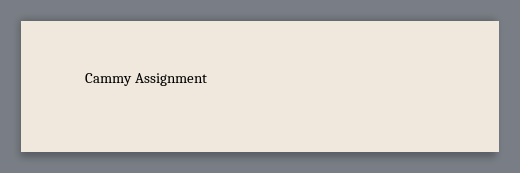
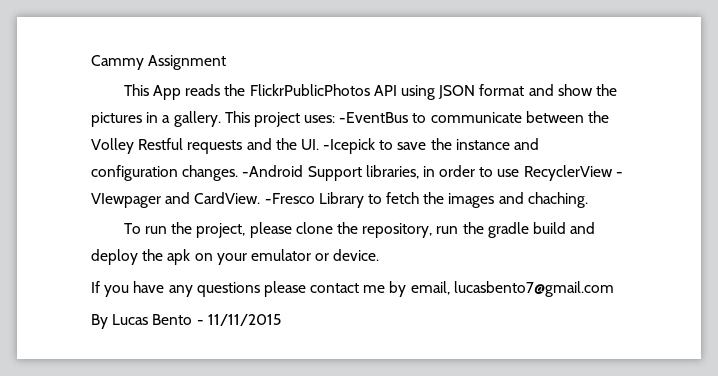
(207, 79) none -> [123,84,617,100] [91,111,610,127] [91,138,540,154] [91,165,623,181] [91,192,588,208] [123,222,596,238] [91,249,380,265] [91,281,614,297] [91,314,281,329] // This App reads the FlickrPublicPhotos API using JSON format and show the pictures in a gallery. This project uses: -EventBus to communicate between the Volley Restful requests and the UI. -Icepick to save the instance and configuration changes. -Android Support libraries, in order to use RecyclerView - VIewpager and CardView. -Fresco Library to fetch the images and chaching. // To run the project, please clone the repository, run the gradle build and deploy the apk on your emulator or device. // If you have any questions please contact me by email, lucasbento7@gmail.com // By Lucas Bento - 11/11/2015

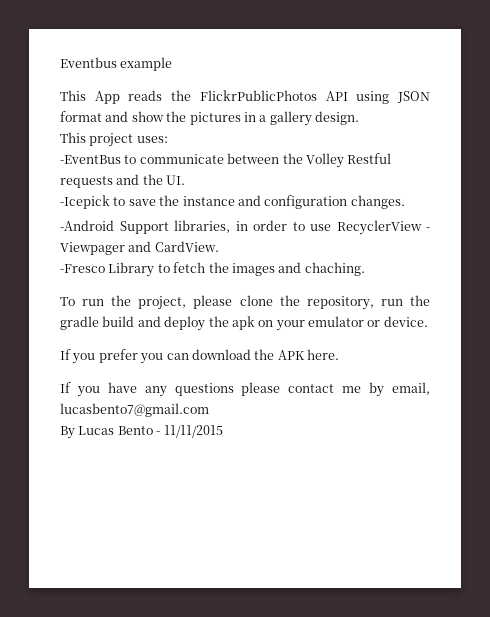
[91,55,227,70] Cammy Assignment -> [60,57,173,71] Eventbus example
[173,111,221,127] gallery. -> [269,111,359,126] gallery design. //
(336, 119) none -> (168, 139) //
(319, 144) none -> (186, 180) //
(239, 173) none -> (405, 202) //
[91,193,161,208] VIewpager -> [60,242,125,255] Viewpager
(261, 198) none -> (219, 246) //
(380, 255) none -> [60,349,339,364] // If you prefer you can download the APK here.

